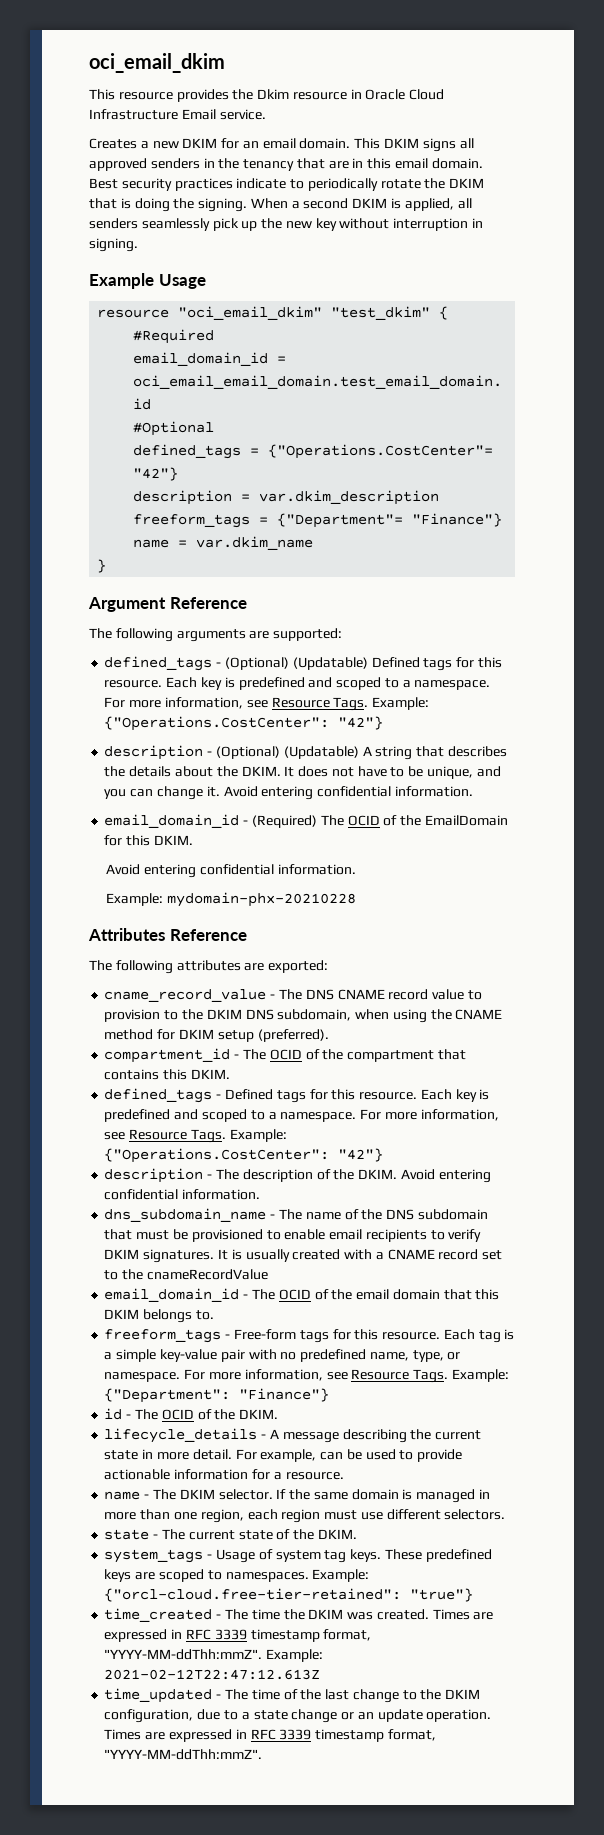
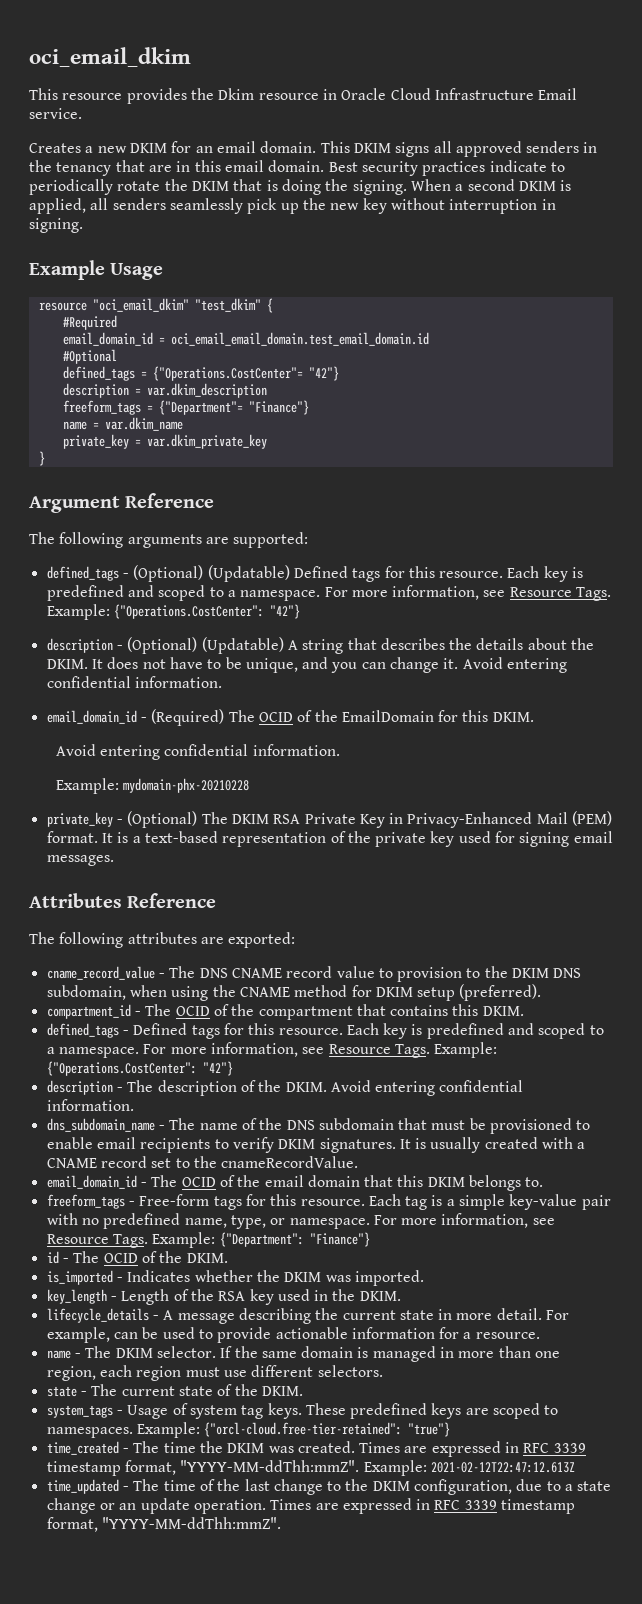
(314, 543) none -> [62,434,267,449] // private_key = var.dkim_private_key
(357, 899) none -> [46,811,613,828] [46,831,613,847] [46,855,114,866] // private_key - (Optional) The DKIM RSA Private Key in Privacy-Enhanced Mail (PEM) format. It is a text-based representation of the private key used for signing email messages.
[146,1269,268,1280] cnameRecordValue -> [221,1156,359,1168] cnameRecordValue.
(279, 1414) none -> [46,1270,424,1286] [46,1289,401,1305] // is_imported - Indicates whether the DKIM was imported. // key_length - Length of the RSA key used in the DKIM.

